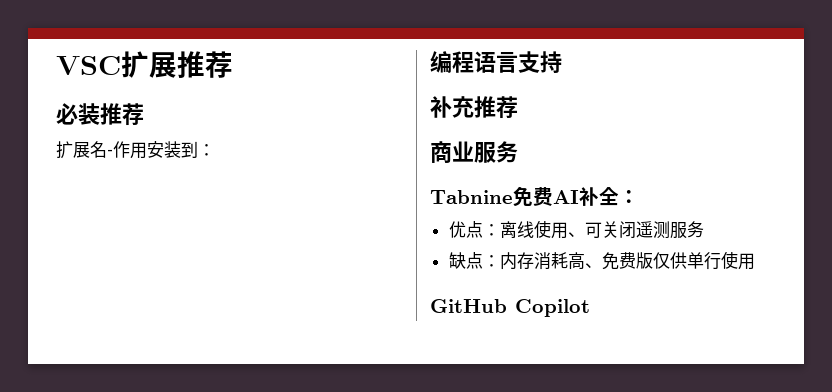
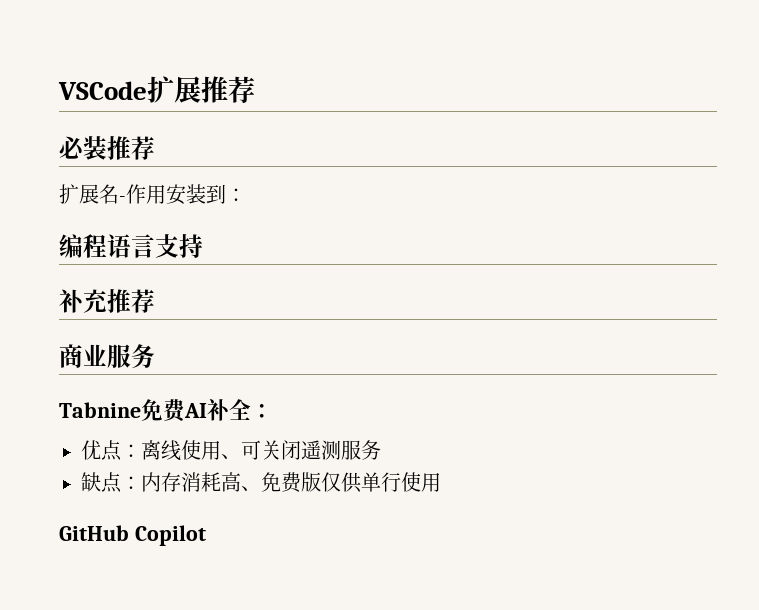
[56,56,121,75] VSC -> [58,81,147,100] VSCode

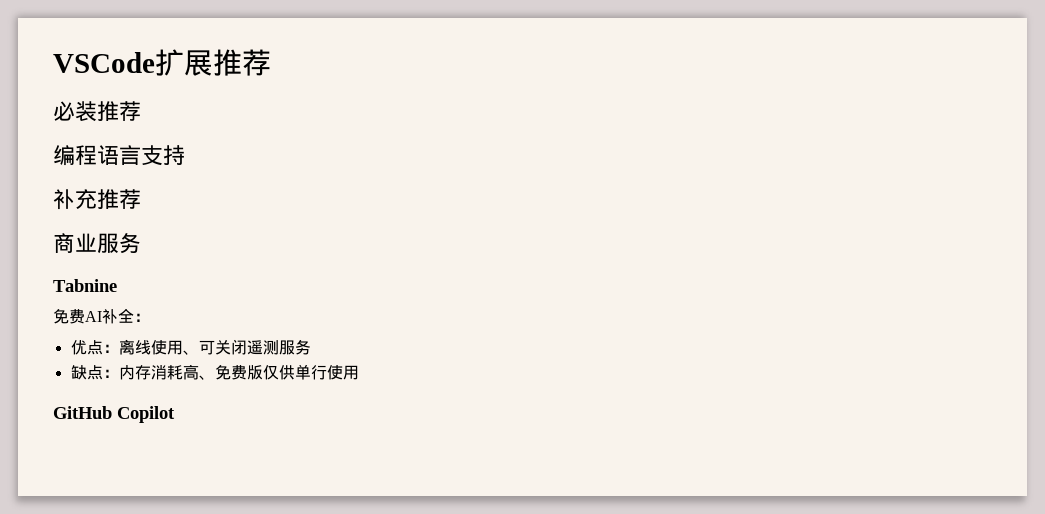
[59,184,246,205] // 扩展名-作用安装到： -> (141, 111) none
(141, 410) none -> (117, 285) //

